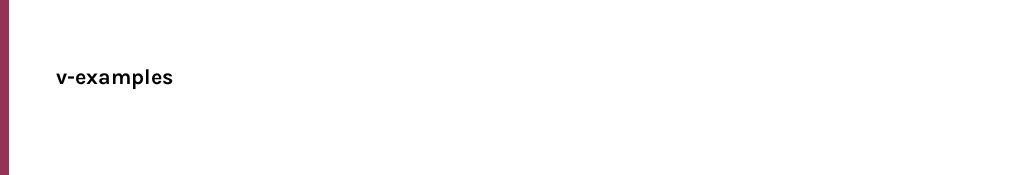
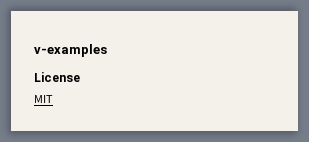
(173, 79) none -> [34,72,80,82] [34,95,53,103] // License // MIT

